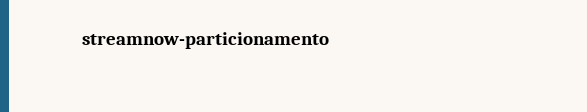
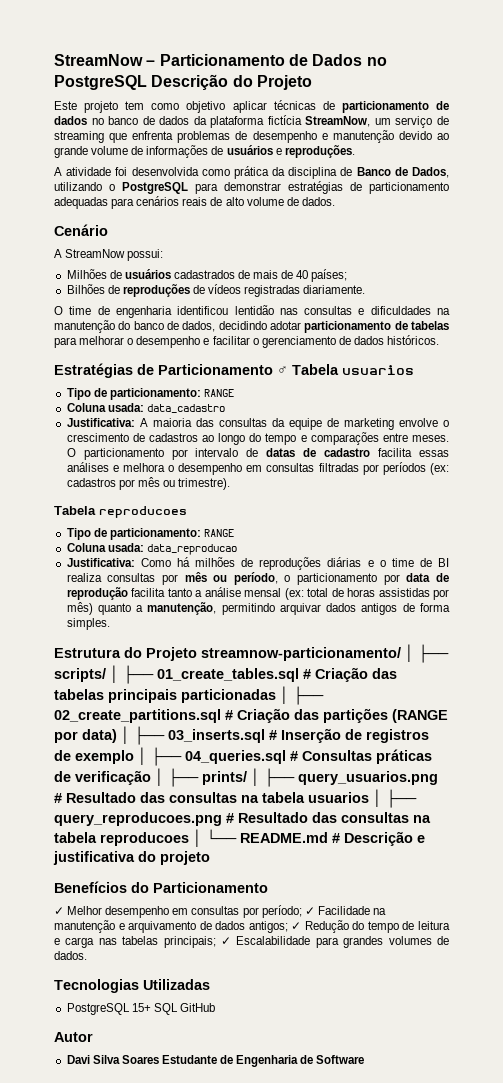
[82,32,329,49] streamnow-particionamento -> [54,54,387,66] [54,74,312,90] [54,100,449,113] [54,115,449,128] [54,130,449,143] [54,145,355,158] [54,166,449,179] [54,181,449,194] [54,196,335,209] [54,224,108,236] [54,249,164,261] [66,269,348,282] [66,284,366,297] [54,305,451,318] [54,320,449,333] [54,335,440,348] [54,363,414,378] [66,388,234,400] [66,403,225,413] [66,418,450,430] [66,432,449,445] [66,448,449,460] [66,462,449,475] [66,477,231,490] [54,506,187,518] [66,528,234,540] [66,543,237,555] [66,557,449,570] [66,572,449,585] [66,587,450,600] [66,602,450,615] [66,618,110,630] [54,644,449,663] [54,665,397,684] [54,686,324,705] [54,708,448,723] [54,726,429,745] [54,747,432,766] [54,768,438,787] [54,789,417,808] [54,812,431,826] [54,829,425,847] [53,851,210,865] [54,881,268,893] [54,905,386,918] [54,920,450,933] [54,936,449,948] [54,951,87,960] [54,979,210,993] [66,1003,215,1015] [54,1032,93,1042] [66,1055,365,1067] StreamNow – Particionamento de Dados no PostgreSQL Descrição do Projeto // Este projeto tem como objetivo aplicar técnicas de particionamento de dados no banco de dados da plataforma fictícia StreamNow, um serviço de streaming que enfrenta problemas de desempenho e manutenção devido ao grande volume de informações de usuários e reproduções. // A atividade foi desenvolvida como prática da disciplina de Banco de Dados, utilizando o PostgreSQL para demonstrar estratégias de particionamento adequadas para cenários reais de alto volume de dados. // Cenário // A StreamNow possui: // Milhões de usuários cadastrados de mais de 40 países; // Bilhões de reproduções de vídeos registradas diariamente. // O time de engenharia identificou lentidão nas consultas e dificuldades na manutenção do banco de dados, decidindo adotar particionamento de tabelas para melhorar o desempenho e facilitar o gerenciamento de dados históricos. // Estratégias de Particionamento ♂ Tabela usuarios // Tipo de particionamento: RANGE // Coluna usada: data_cadastro // Justificativa: A maioria das consultas da equipe de marketing envolve o crescimento de cadastros ao longo do tempo e comparações entre meses. O particionamento por intervalo de datas de cadastro facilita essas análises e melhora o desempenho em consultas filtradas por períodos (ex: cadastros por mês ou trimestre). // Tabela reproducoes // Tipo de particionamento: RANGE // Coluna usada: data_reproducao // Justificativa: Como há milhões de reproduções diárias e o time de BI realiza consultas por mês ou período, o particionamento por data de reprodução facilita tanto a análise mensal (ex: total de horas assistidas por mês) quanto a manutenção, permitindo arquivar dados antigos de forma simples. // Estrutura do Projeto streamnow-particionamento/ │ ├── scripts/ │ ├── 01_create_tables.sql # Criação das tabelas principais particionadas │ ├── 02_create_partitions.sql # Criação das partições (RANGE por data) │ ├── 03_inserts.sql # Inserção de registros de exemplo │ ├── 04_queries.sql # Consultas práticas de verificação │ ├── prints/ │ ├── query_usuarios.png # Resultado das consultas na tabela usuarios │ ├── query_reproducoes.png # Resultado das consultas na tabela reproducoes │ └── README.md # Descrição e justificativa do projeto // Benefícios do Particionamento // ✓ Melhor desempenho em consultas por período; ✓ Facilidade na manutenção e arquivamento de dados antigos; ✓ Redução do tempo de leitura e carga nas tabelas principais; ✓ Escalabilidade para grandes volumes de dados. // Tecnologias Utilizadas // PostgreSQL 15+ SQL GitHub // Autor // Davi Silva Soares Estudante de Engenharia de Software

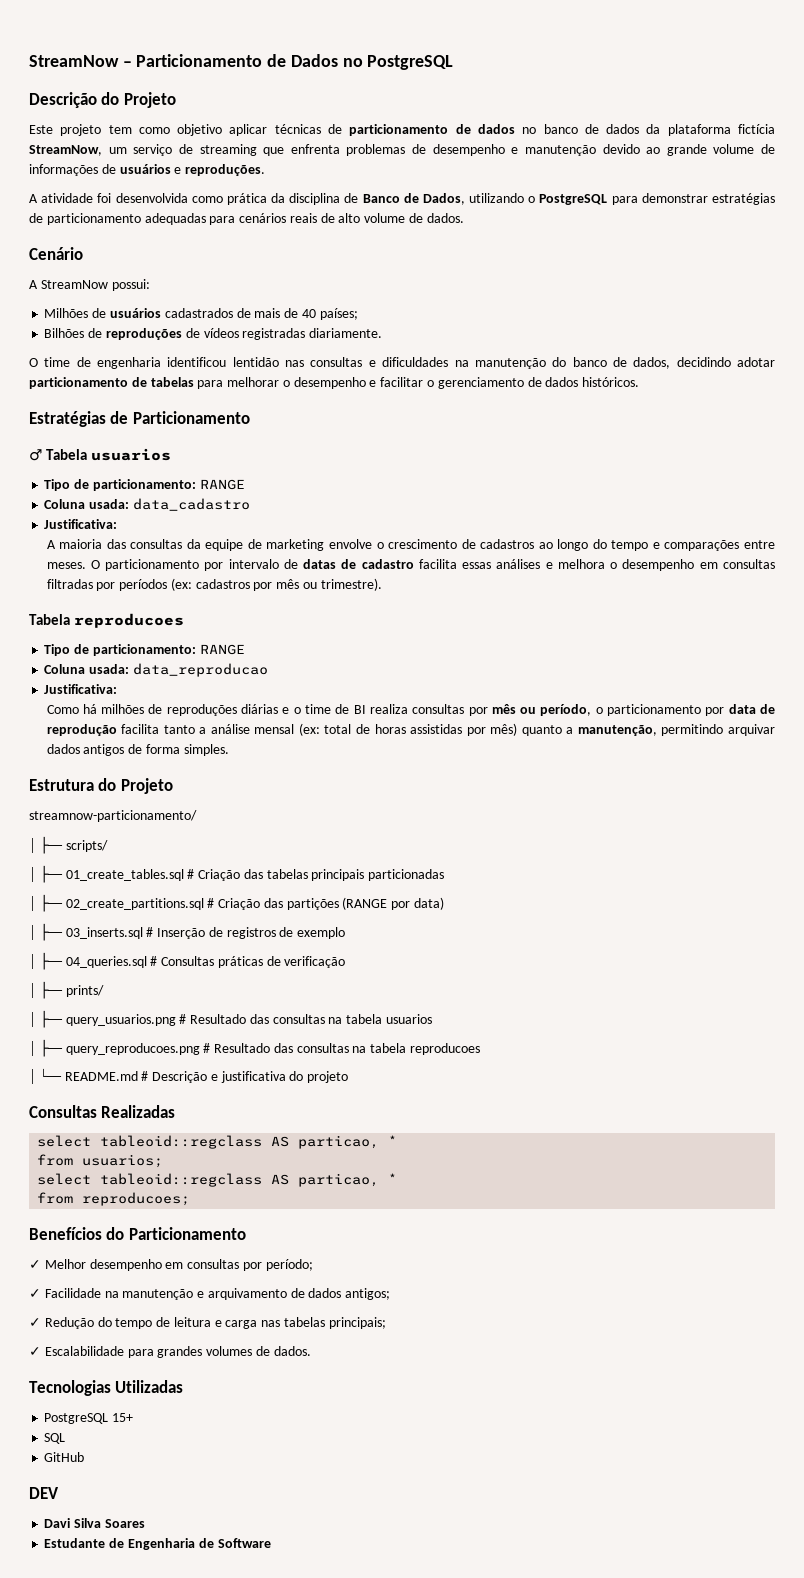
(147, 82) none -> (454, 62) //
(273, 369) none -> (250, 417) //
(135, 422) none -> (118, 524) //
(135, 562) none -> (118, 689) //
(197, 654) none -> (173, 786) //
(401, 654) none -> (197, 816) //
(106, 675) none -> (108, 846) //
(276, 696) none -> (445, 875) //
(117, 736) none -> (445, 903) //
(134, 757) none -> (346, 933) //
(151, 777) none -> (346, 962) //
(247, 778) none -> (104, 991) //
(369, 797) none -> (433, 1019) //
(189, 839) none -> (481, 1049) //
(210, 858) none -> [29,1105,176,1118] [37,1135,398,1149] [37,1154,164,1168] [37,1173,398,1187] [37,1192,191,1206] // Consultas Realizadas // select tableoid::regclass AS particao, * // from usuarios; // select tableoid::regclass AS particao, * // from reproducoes;
(302, 911) none -> (313, 1265) //
(288, 927) none -> (391, 1294) //
(216, 942) none -> (386, 1323) //
(151, 1007) none -> (134, 1417) //
(178, 1009) none -> (66, 1438) //
[54,1032,93,1042] Autor -> [29,1487,59,1499] DEV
(159, 1059) none -> (145, 1523) //

